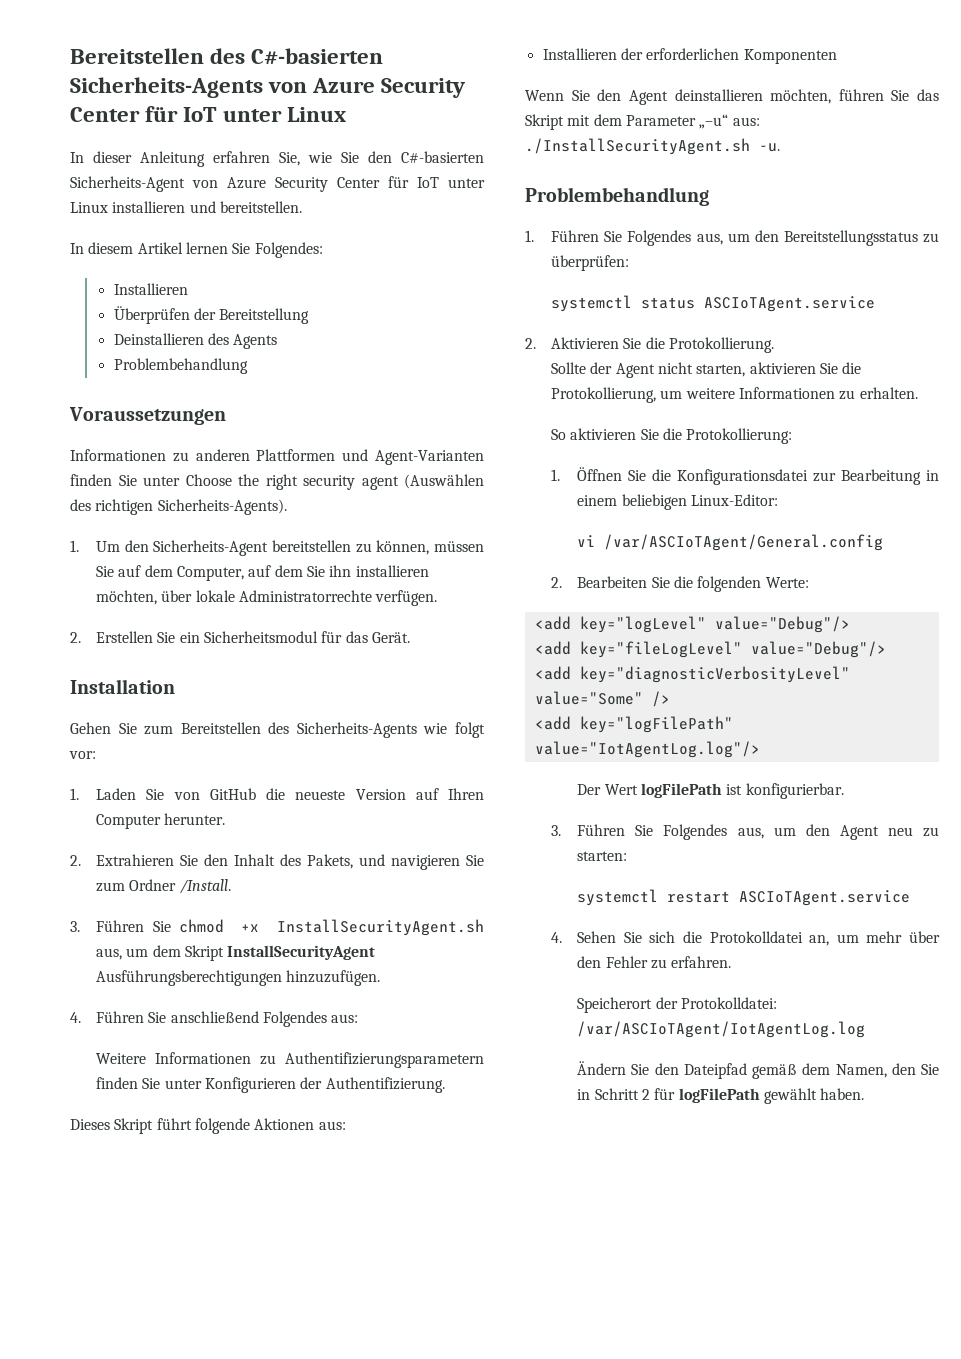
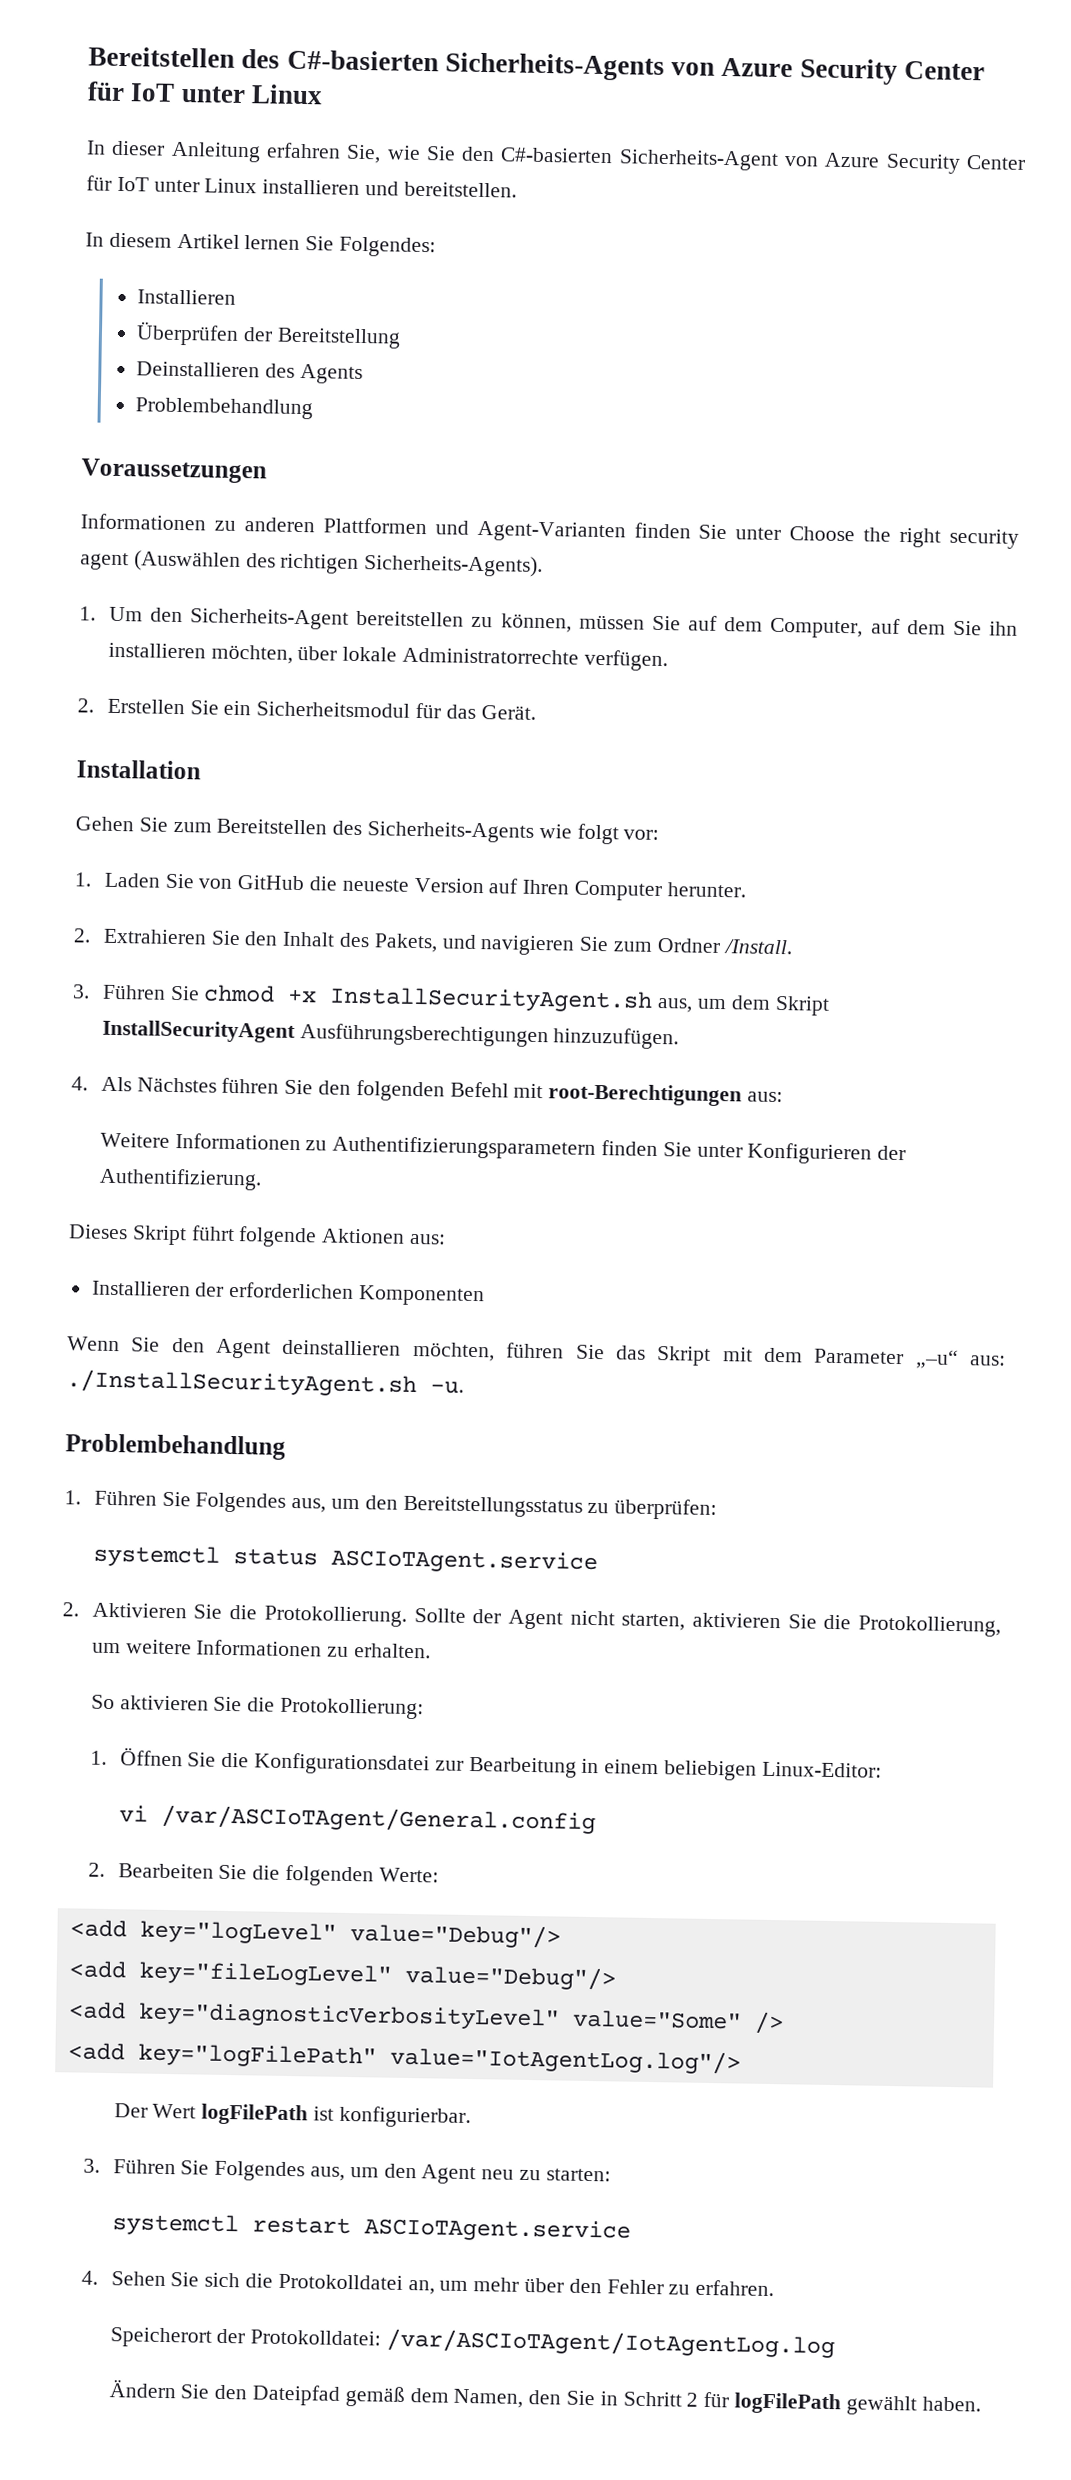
[96,1011,328,1027] Führen Sie anschließend Folgendes -> [100,1076,743,1107] Als Nächstes führen Sie den folgenden Befehl mit root-Berechtigungen
(775, 345) // -> (407, 1616) none

